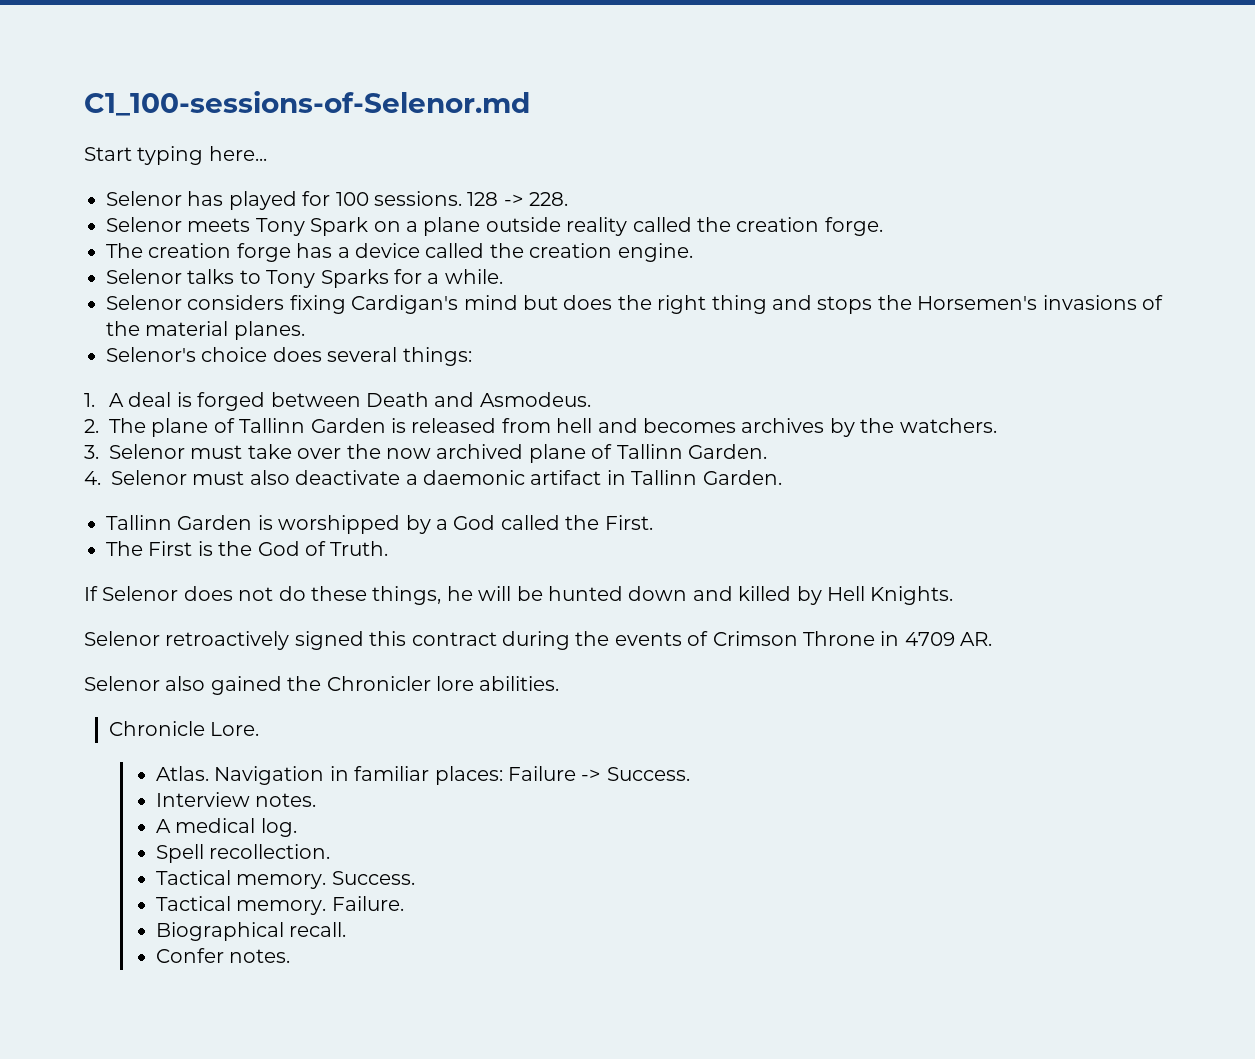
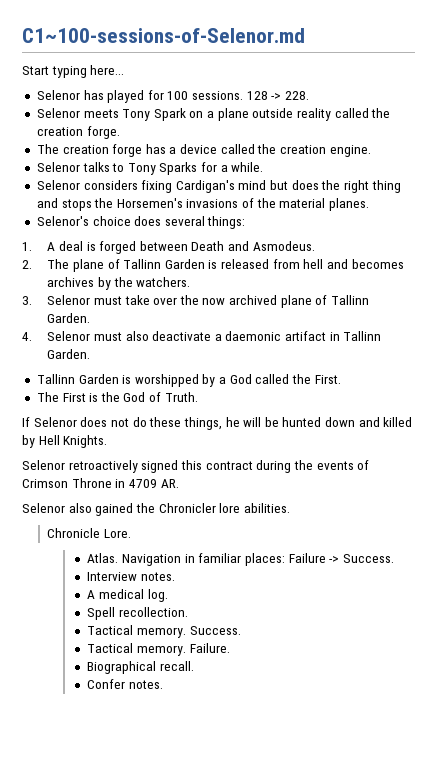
[84,91,530,116] C1_100-sessions-of-Selenor.md -> [22,28,305,43] C1~100-sessions-of-Selenor.md

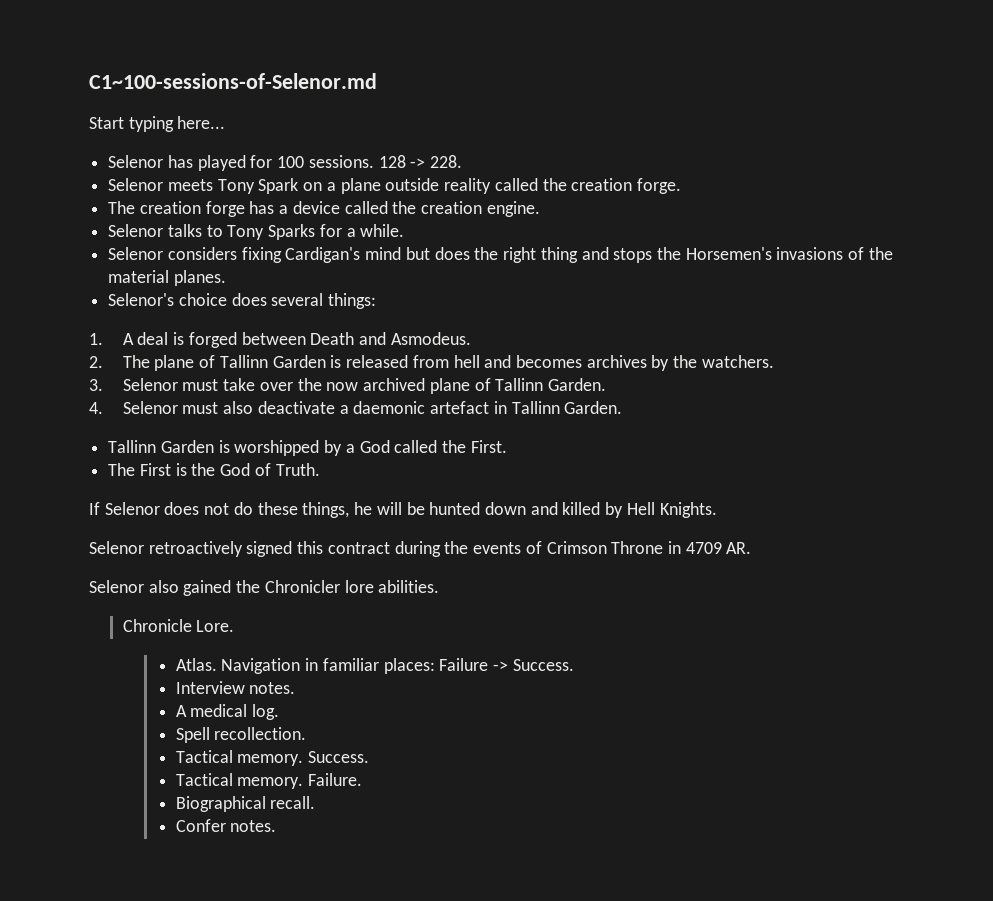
[285,331,327,341] artifact -> [430,401,490,414] artefact

